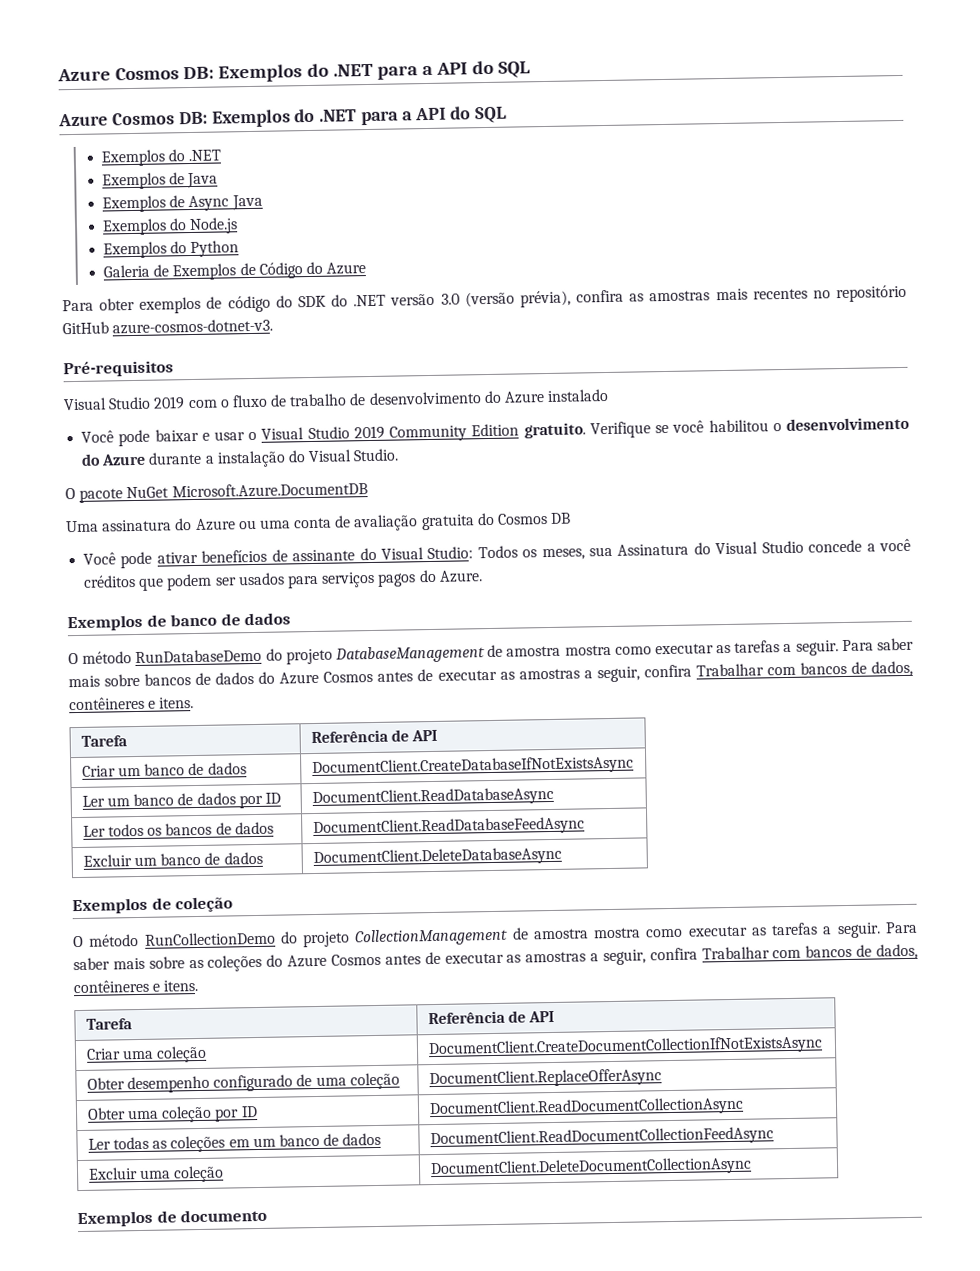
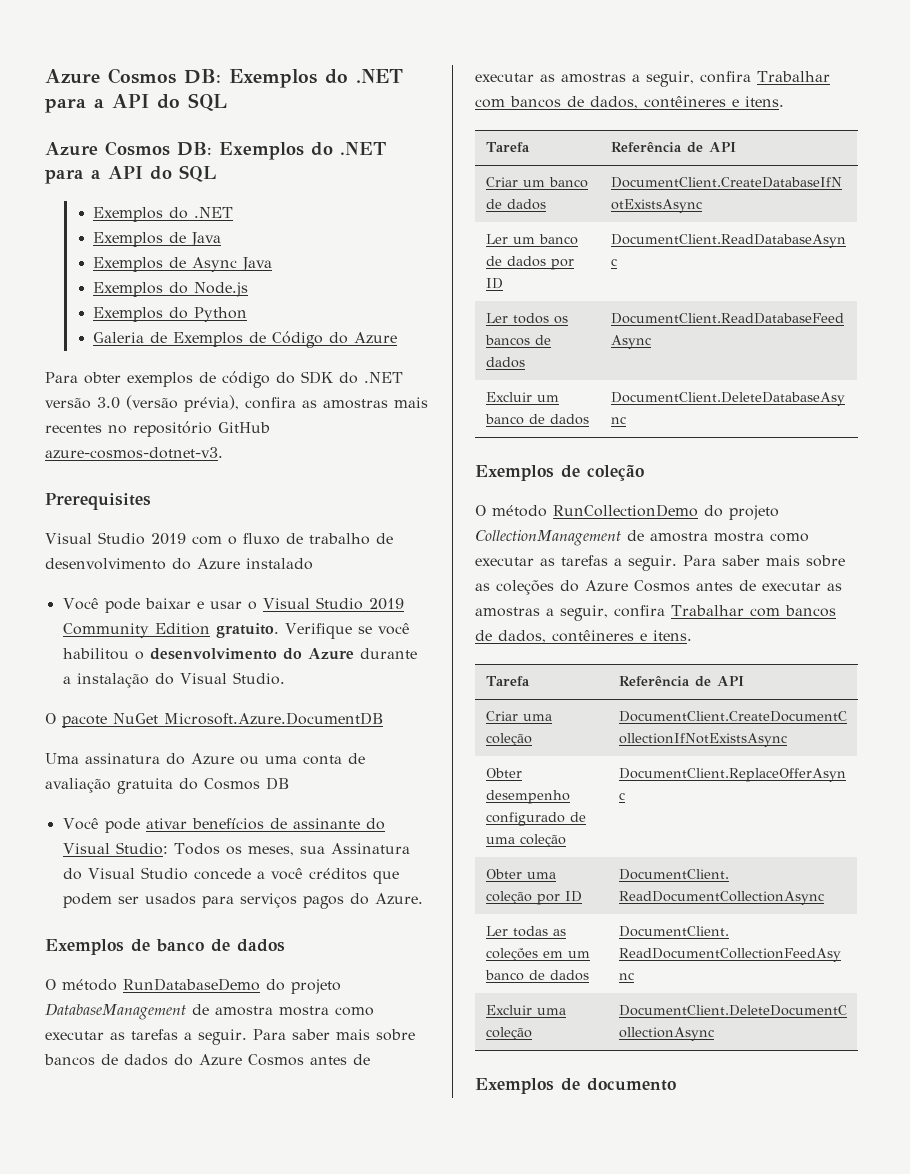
[63,360,174,378] Pré-requisitos -> [45,493,151,510] Prerequisites

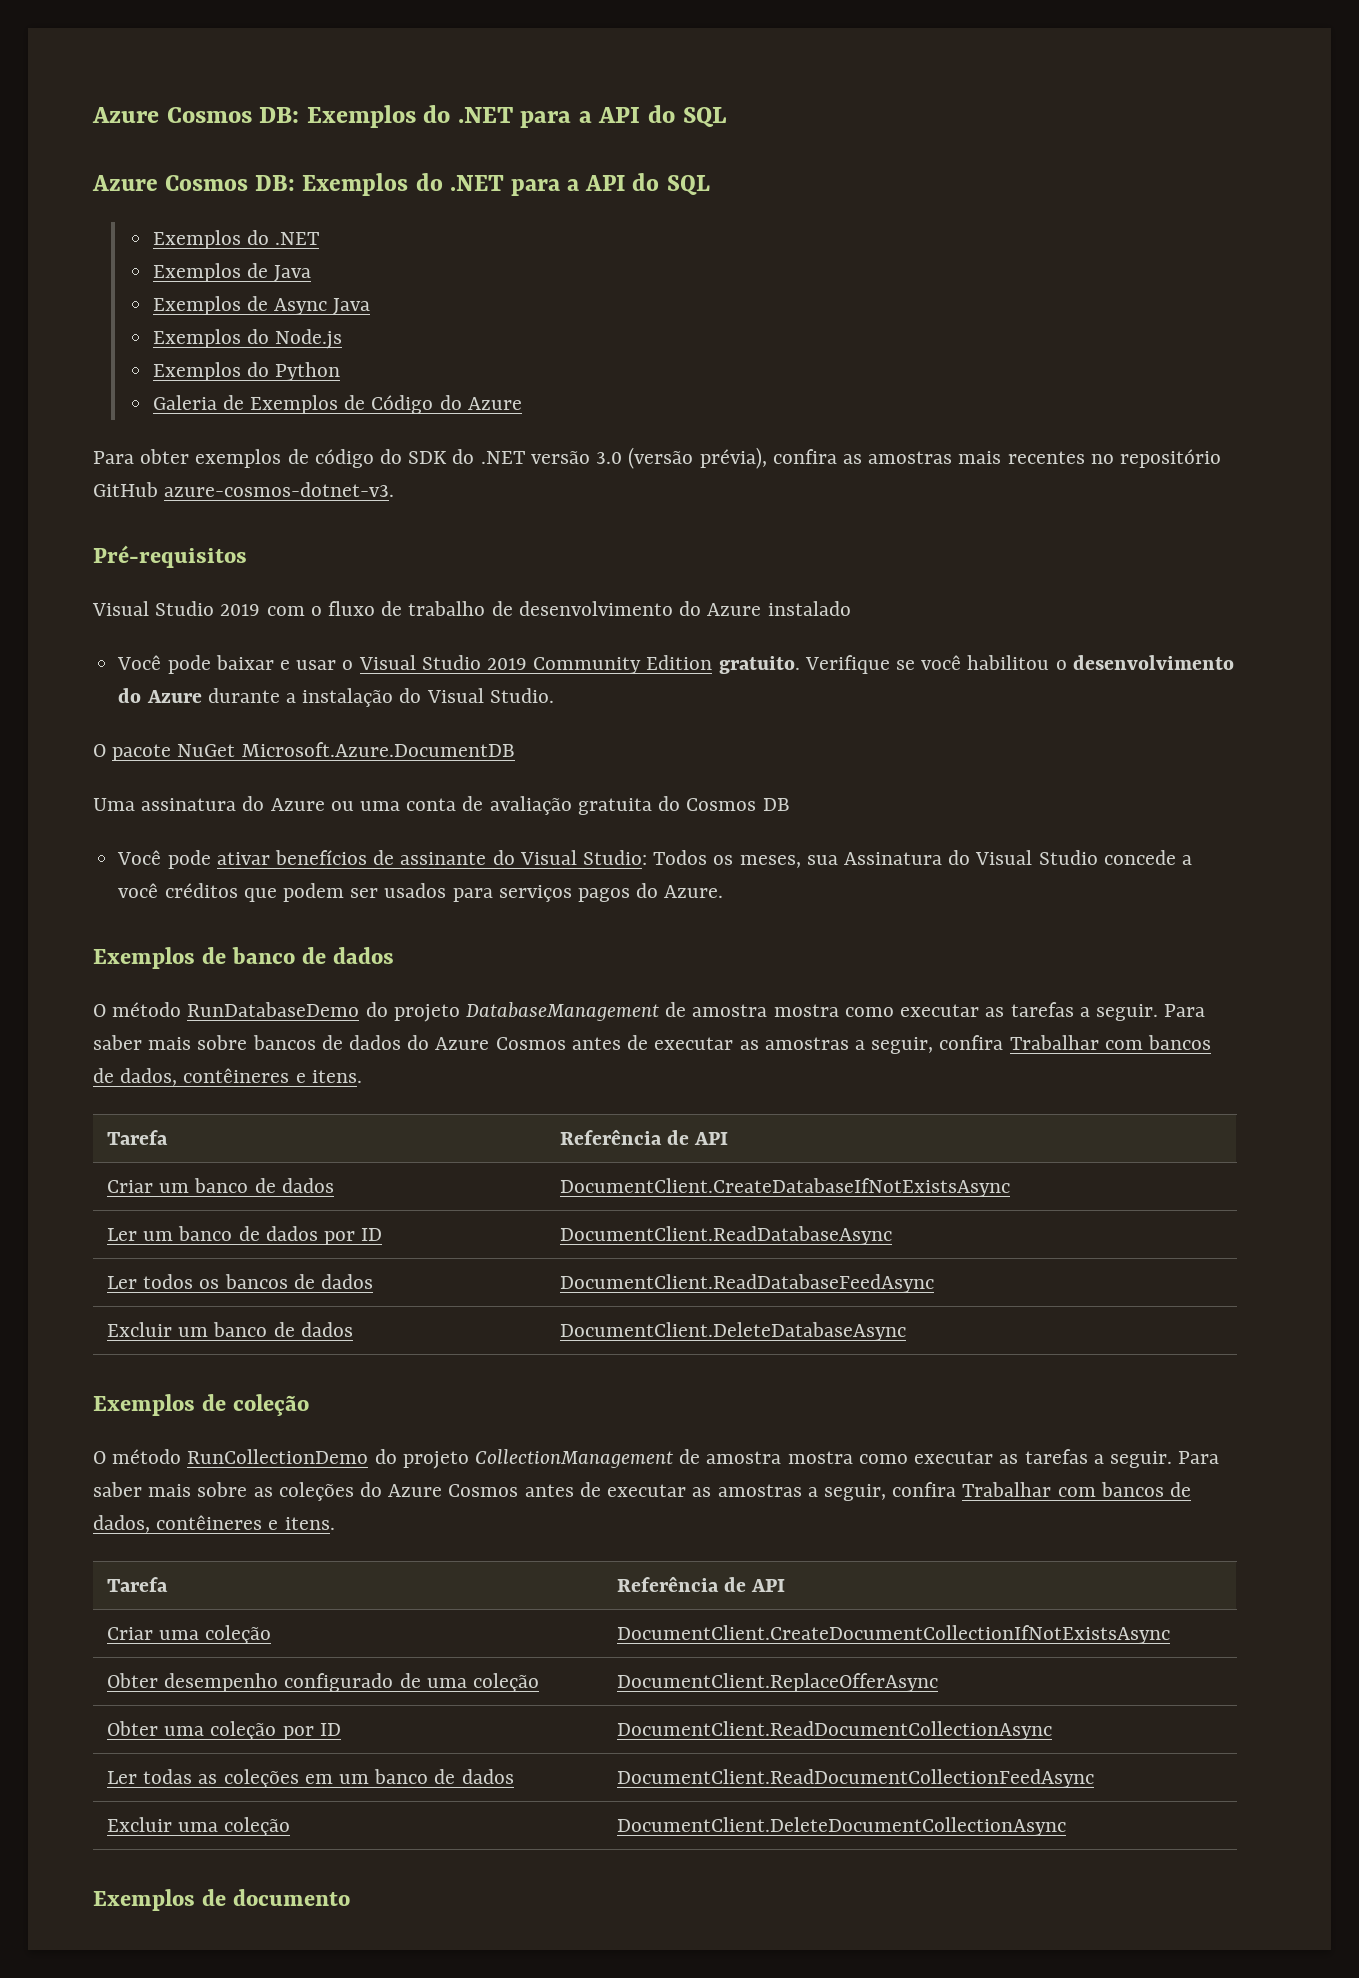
[45,493,151,510] Prerequisites -> [93,545,247,568] Pré-requisitos

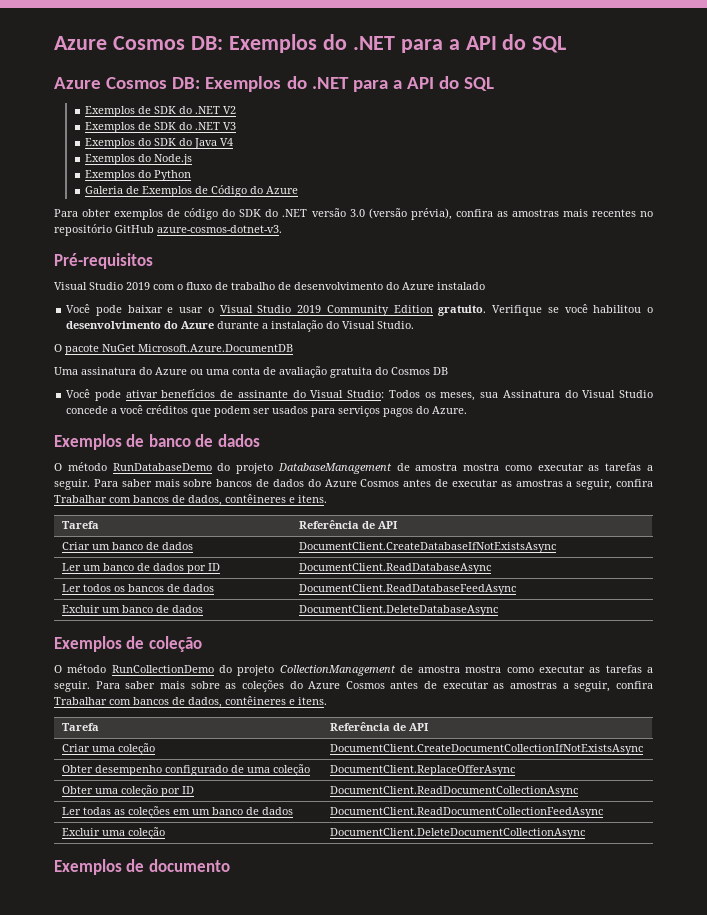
[246,230,320,245] [152,263,312,282] [152,296,371,315] do .NET // Exemplos de Java // Exemplos de Async Java -> [138,106,237,114] [85,122,237,133] [85,138,234,149] de SDK do .NET V2 // Exemplos de SDK do .NET V3 // Exemplos do SDK do Java V4

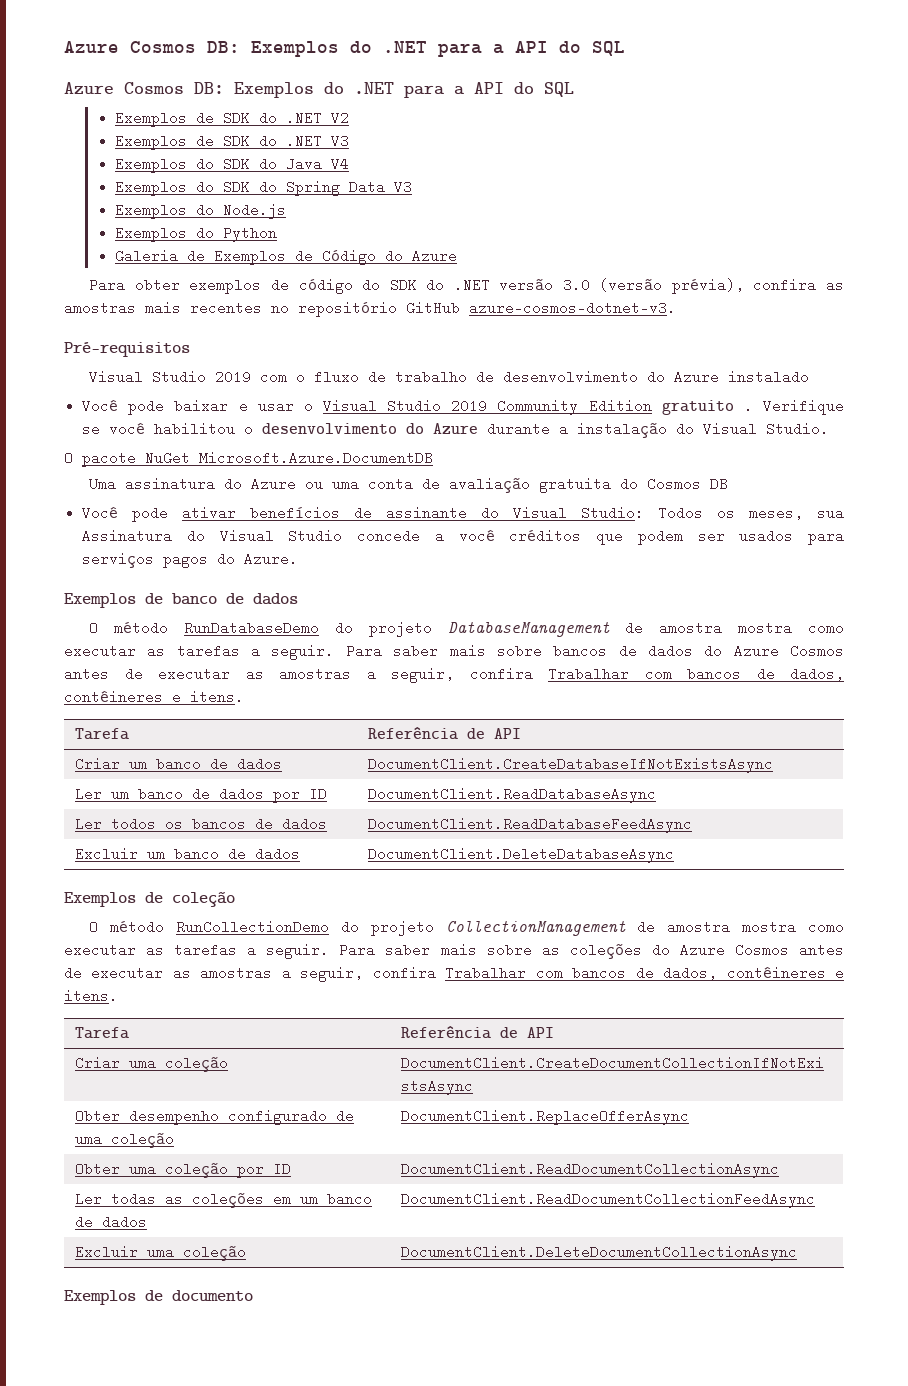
(234, 142) none -> [114,180,412,196] // Exemplos do SDK do Spring Data V3
[438,305,487,316] gratuito. -> [661,399,753,415] gratuito .

